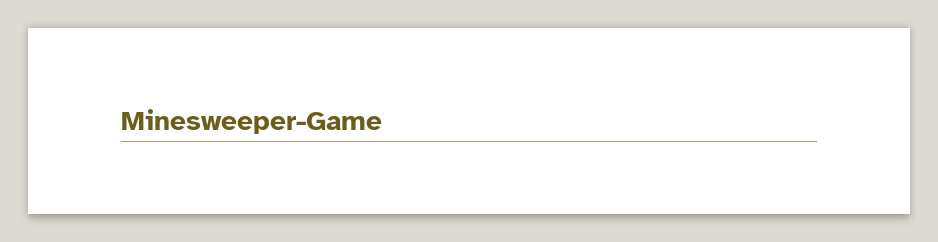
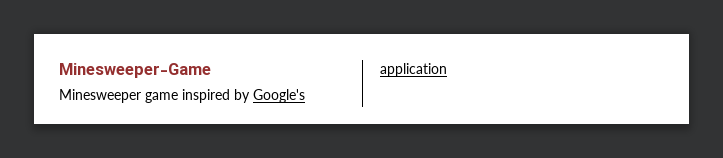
(382, 121) none -> [59,89,305,103] [380,63,447,77] // Minesweeper game inspired by Google's application

